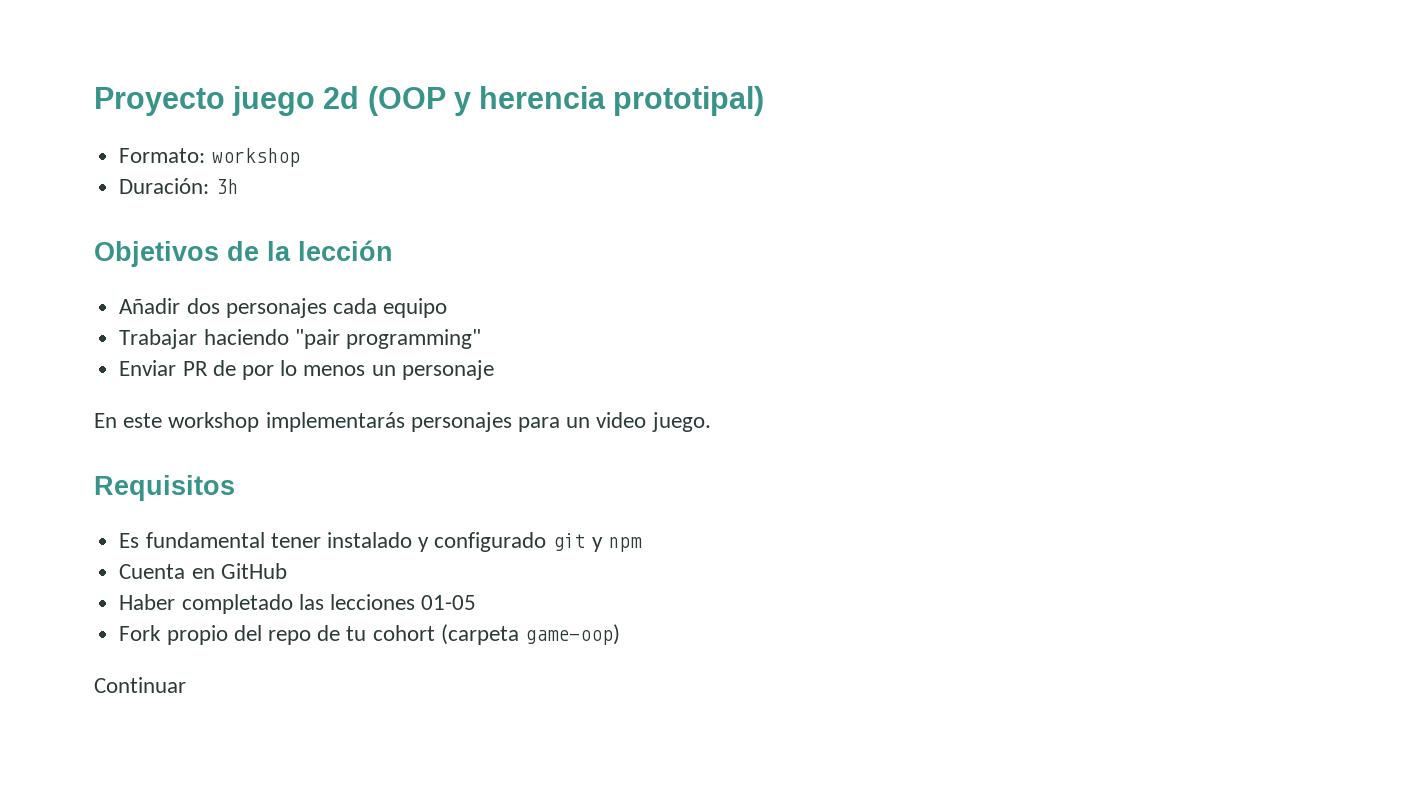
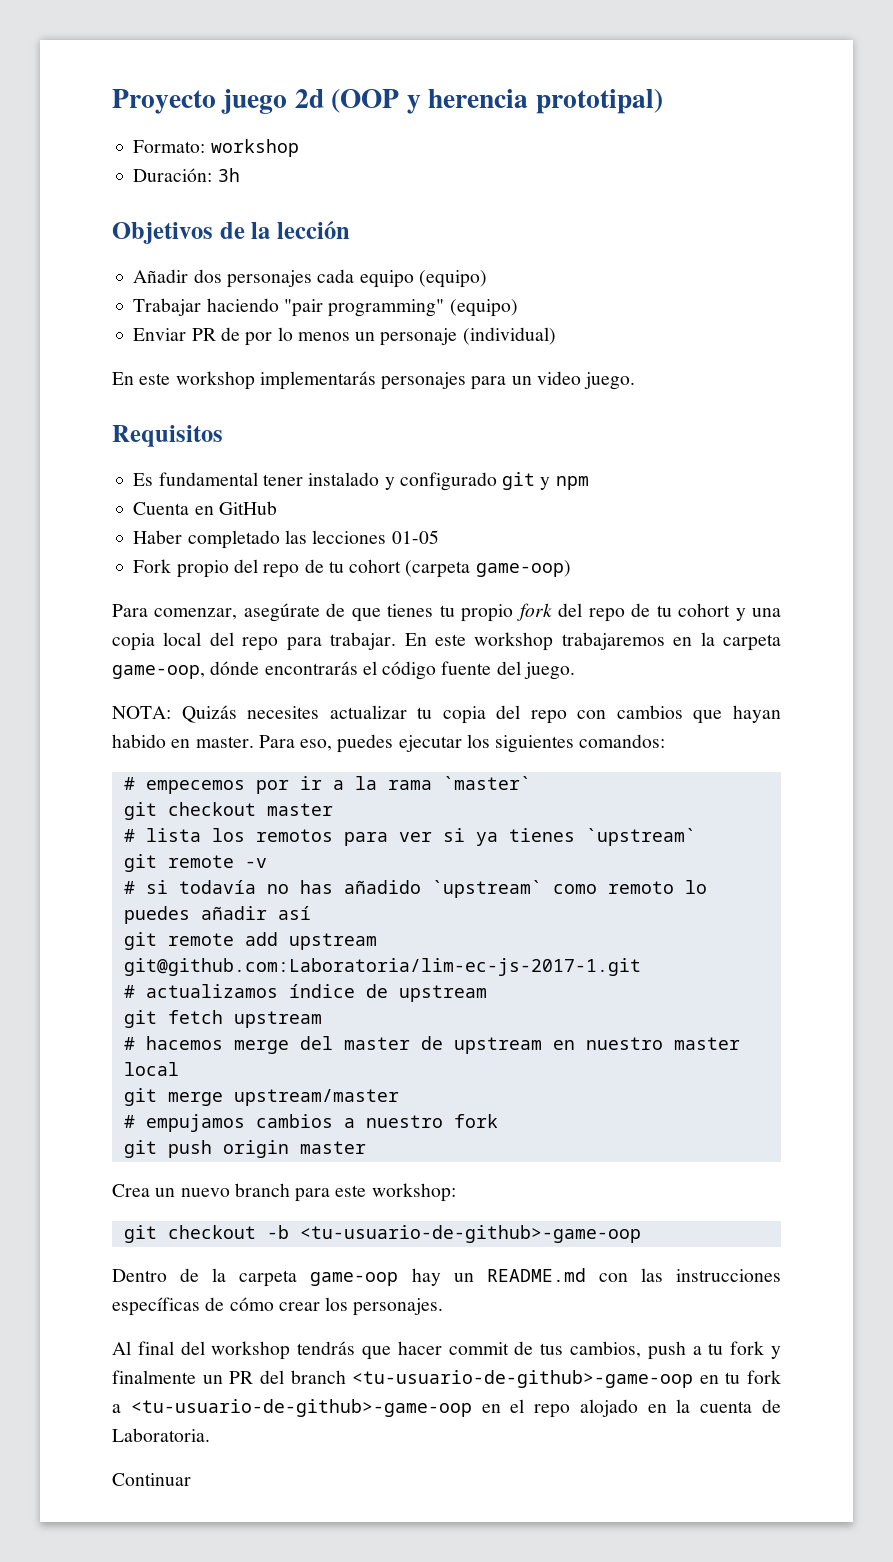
(448, 308) none -> [418,270,487,288] (equipo)
(481, 339) none -> [449,299,518,317] (equipo)
(494, 370) none -> [462,327,556,345] (individual)
(620, 634) none -> [112,603,781,622] [112,632,781,651] [112,661,575,680] [112,705,781,724] [112,734,666,753] [123,776,531,794] [123,802,333,820] [123,828,696,846] [123,854,267,872] [123,880,707,898] [123,906,311,924] [123,932,377,950] [123,958,641,976] [123,984,487,1002] [123,1010,322,1028] [123,1036,740,1054] [123,1062,179,1076] [123,1088,399,1106] [123,1114,498,1132] [123,1140,366,1158] [112,1183,456,1202] [123,1225,641,1243] [112,1268,782,1287] [112,1297,444,1316] [112,1341,781,1360] [112,1370,781,1388] [112,1399,782,1418] [112,1428,210,1442] // Para comenzar, asegúrate de que tienes tu propio fork del repo de tu cohort y una copia local del repo para trabajar. En este workshop trabajaremos en la carpeta game-oop, dónde encontrarás el código fuente del juego. // NOTA: Quizás necesites actualizar tu copia del repo con cambios que hayan habido en master. Para eso, puedes ejecutar los siguientes comandos: // # empecemos por ir a la rama `master` // git checkout master // # lista los remotos para ver si ya tienes `upstream` // git remote -v // # si todavía no has añadido `upstream` como remoto lo puedes añadir así // git remote add upstream git@github.com:Laboratoria/lim-ec-js-2017-1.git // # actualizamos índice de upstream // git fetch upstream // # hacemos merge del master de upstream en nuestro master local // git merge upstream/master // # empujamos cambios a nuestro fork // git push origin master // Crea un nuevo branch para este workshop: // git checkout -b <tu-usuario-de-github>-game-oop // Dentro de la carpeta game-oop hay un README.md con las instrucciones específicas de cómo crear los personajes. // Al final del workshop tendrás que hacer commit de tus cambios, push a tu fork y finalmente un PR del branch <tu-usuario-de-github>-game-oop en tu fork a <tu-usuario-de-github>-game-oop en el repo alojado en la cuenta de Laboratoria.

